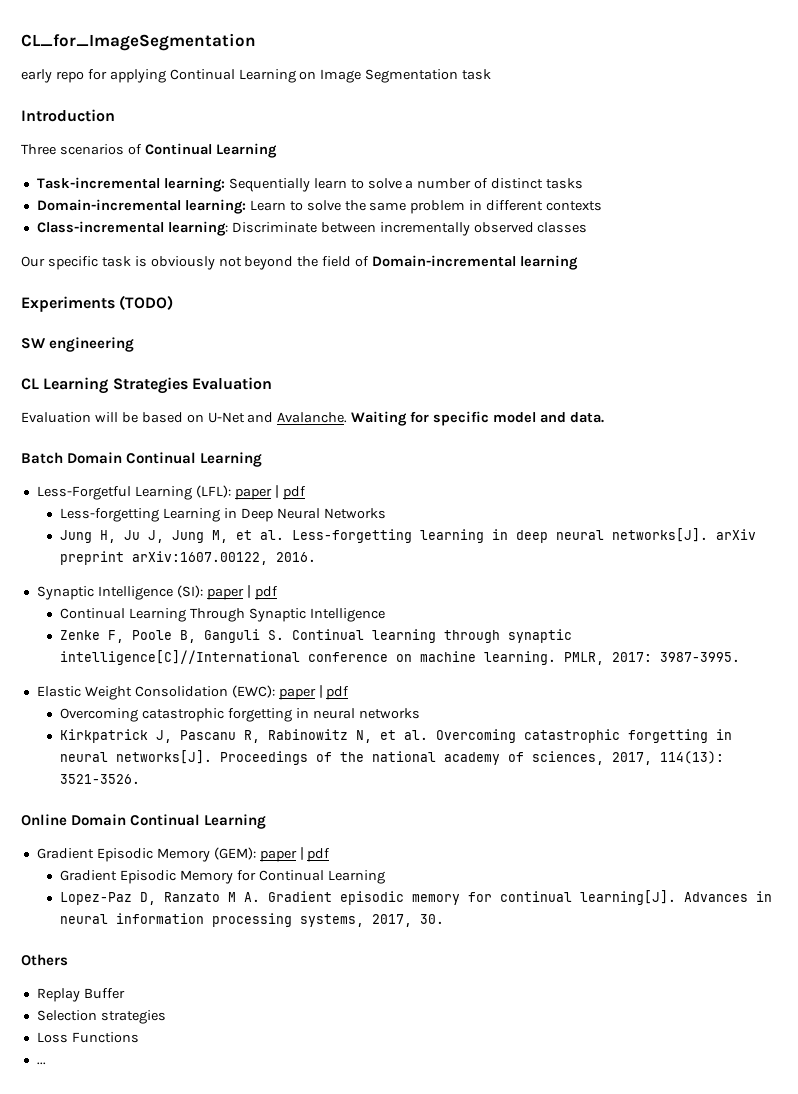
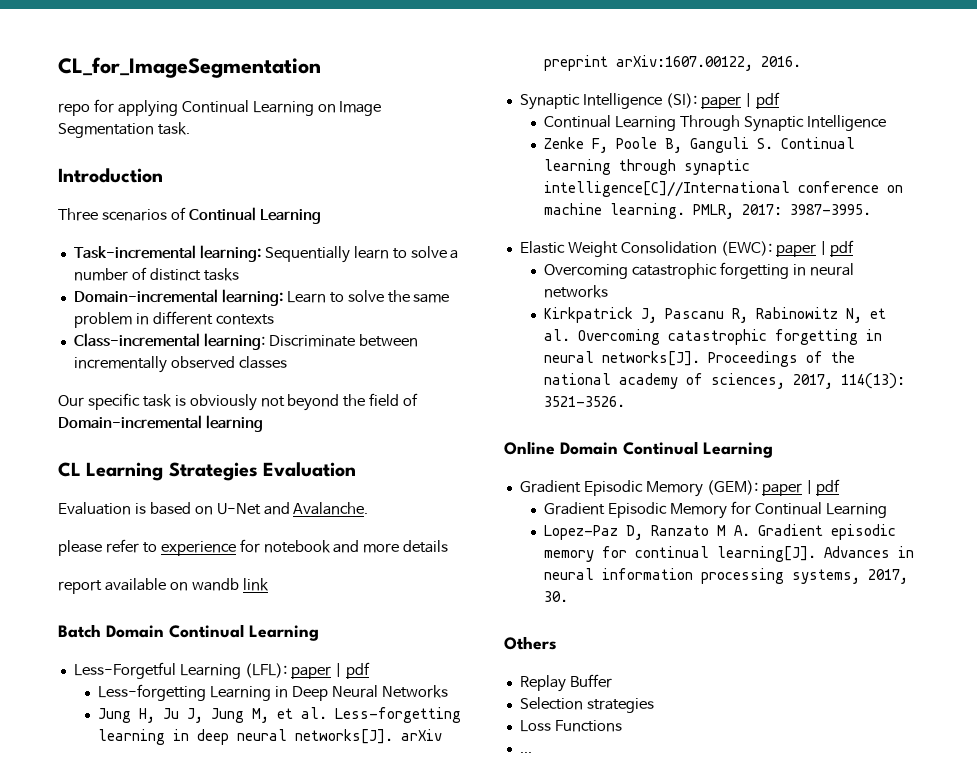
[21,69,52,83] early -> (321, 67) none
[462,69,492,80] task -> [157,122,190,135] task.
[21,295,174,312] [21,337,135,352] // Experiments (TODO) // SW engineering -> (263, 423) none
[94,412,138,423] will be -> [134,503,146,514] is
[351,411,604,426] Waiting for specific model and data. -> [58,539,449,556] [58,578,269,594] // please refer to experience for notebook and more details // report available on wandb link

